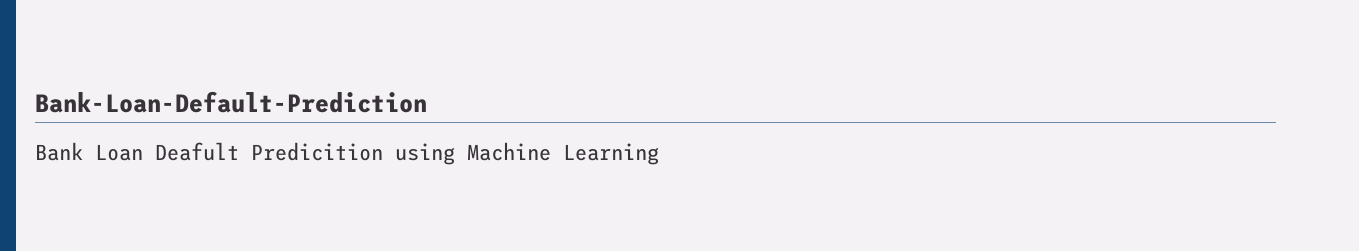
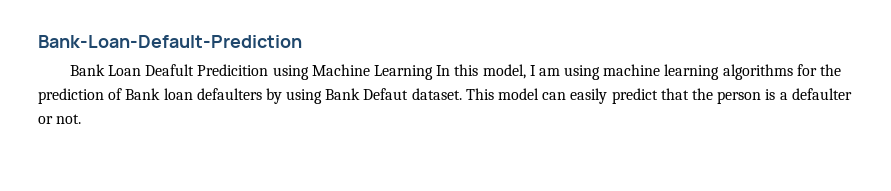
(659, 154) none -> [436,64,842,80] [38,88,852,104] [38,114,82,124] In this model, I am using machine learning algorithms for the prediction of Bank loan defaulters by using Bank Defaut dataset. This model can easily predict that the person is a defaulter or not.

